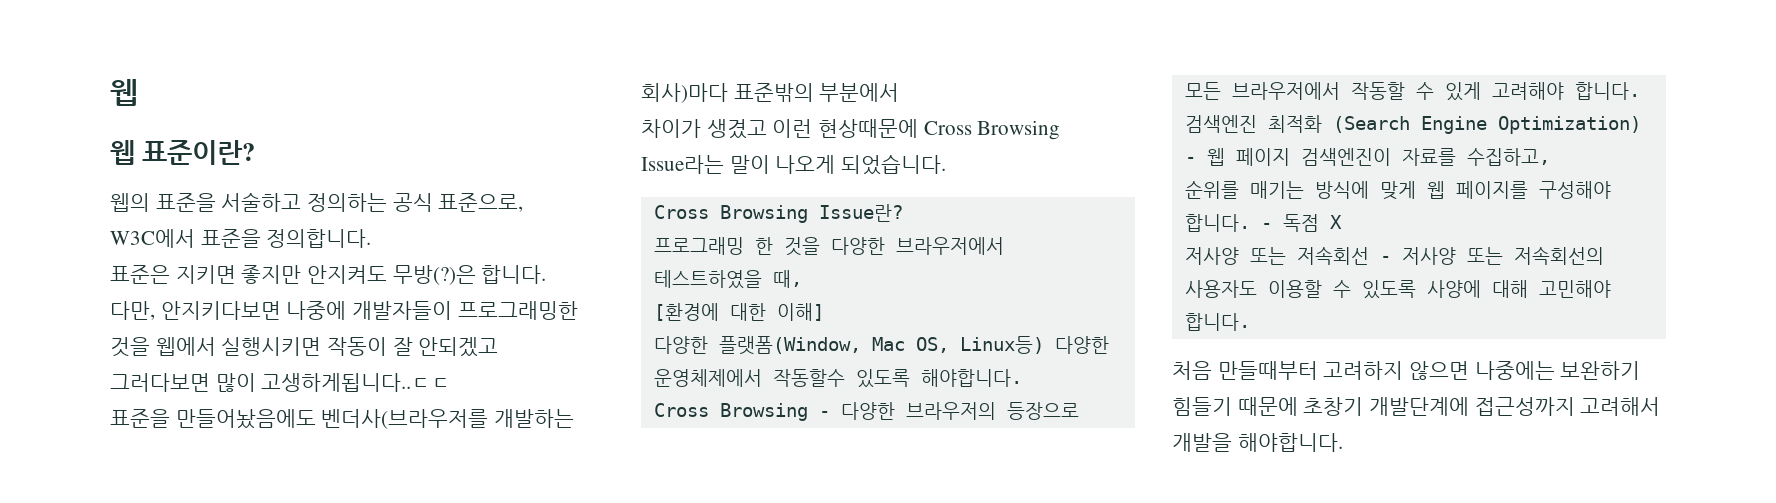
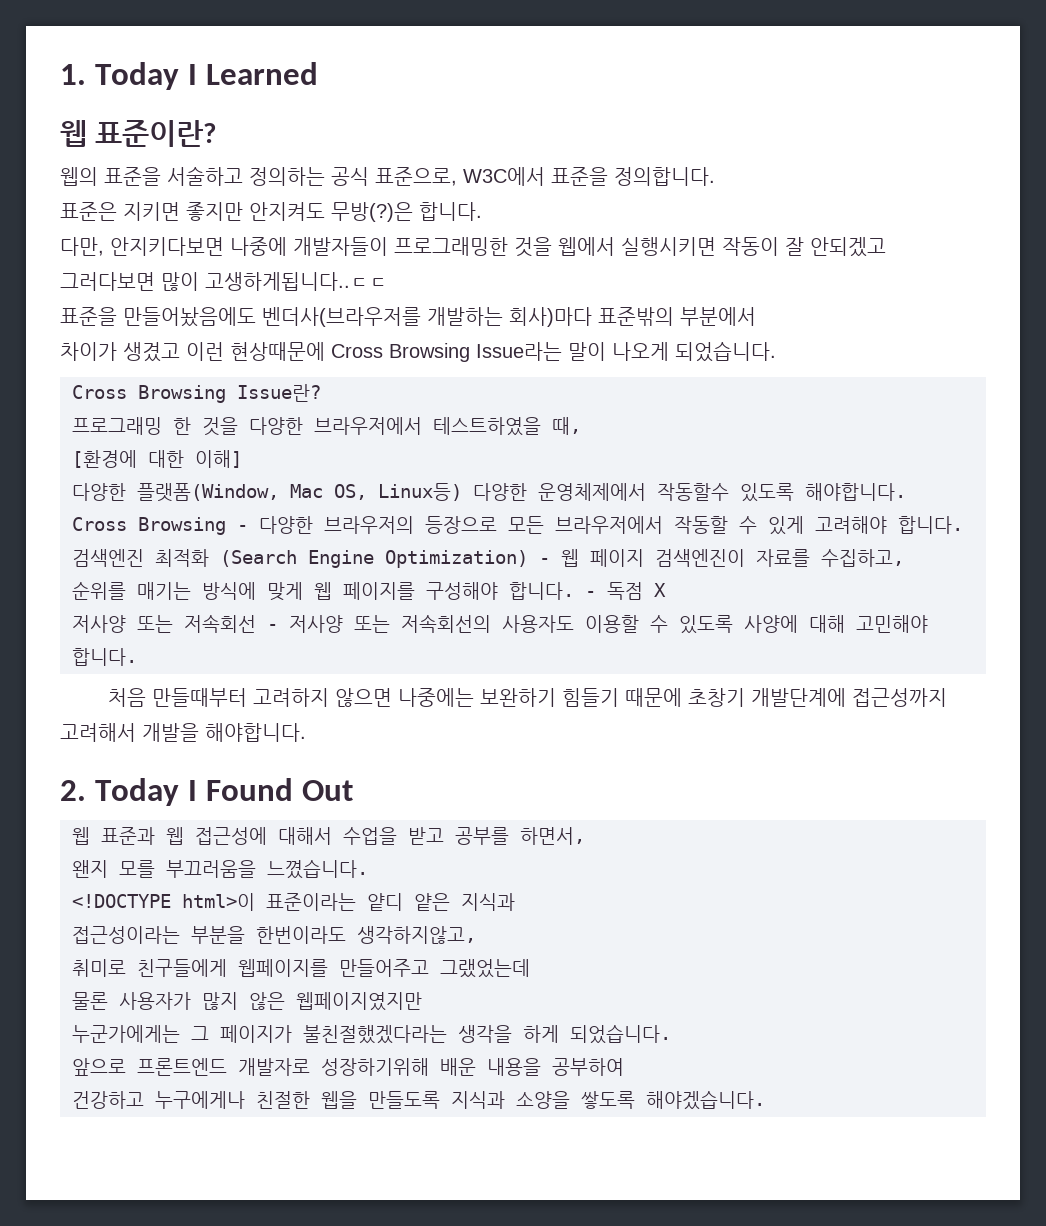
[110,79,138,106] 웹 -> [60,62,318,90] 1. Today I Learned
(1343, 442) none -> [60,778,353,806] [72,827,585,845] [72,859,368,879] [72,893,515,911] [72,926,476,944] [72,959,530,978] [72,992,422,1011] [72,1024,671,1044] [72,1058,624,1076] [72,1090,765,1110] // 2. Today I Found Out // 웹 표준과 웹 접근성에 대해서 수업을 받고 공부를 하면서, // 왠지 모를 부끄러움을 느꼈습니다. // <!DOCTYPE html>이 표준이라는 얕디 얕은 지식과 // 접근성이라는 부분을 한번이라도 생각하지않고, // 취미로 친구들에게 웹페이지를 만들어주고 그랬었는데 // 물론 사용자가 많지 않은 웹페이지였지만 // 누군가에게는 그 페이지가 불친절했겠다라는 생각을 하게 되었습니다. // 앞으로 프론트엔드 개발자로 성장하기위해 배운 내용을 공부하여 // 건강하고 누구에게나 친절한 웹을 만들도록 지식과 소양을 쌓도록 해야겠습니다.

